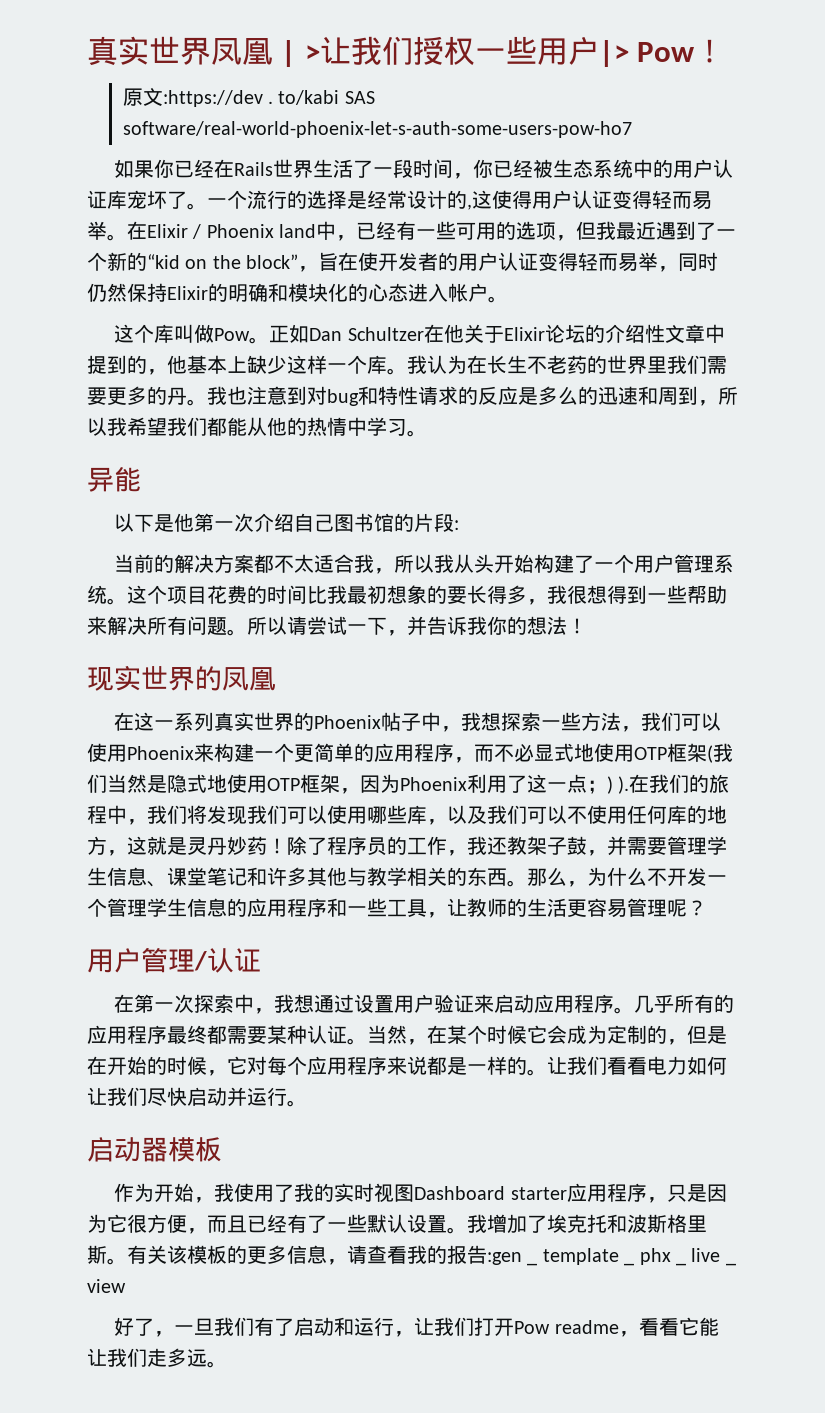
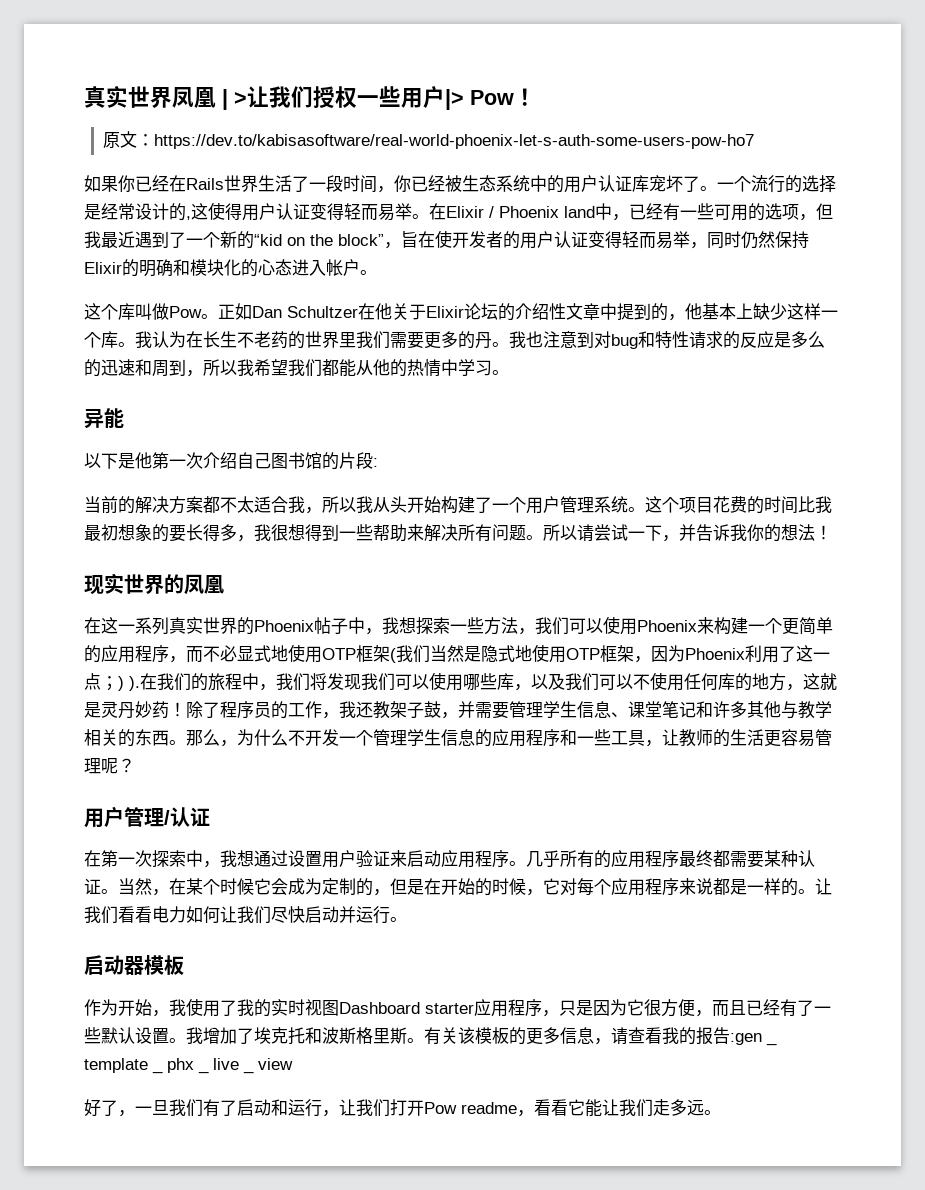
[162,90,375,107] [122,121,632,138] :https://dev . to/kabi SAS software/real-world-phoenix-let-s-auth-some-users-pow-ho7 -> [137,134,755,149] ：https://dev.to/kabisasoftware/real-world-phoenix-let-s-auth-some-users-pow-ho7

